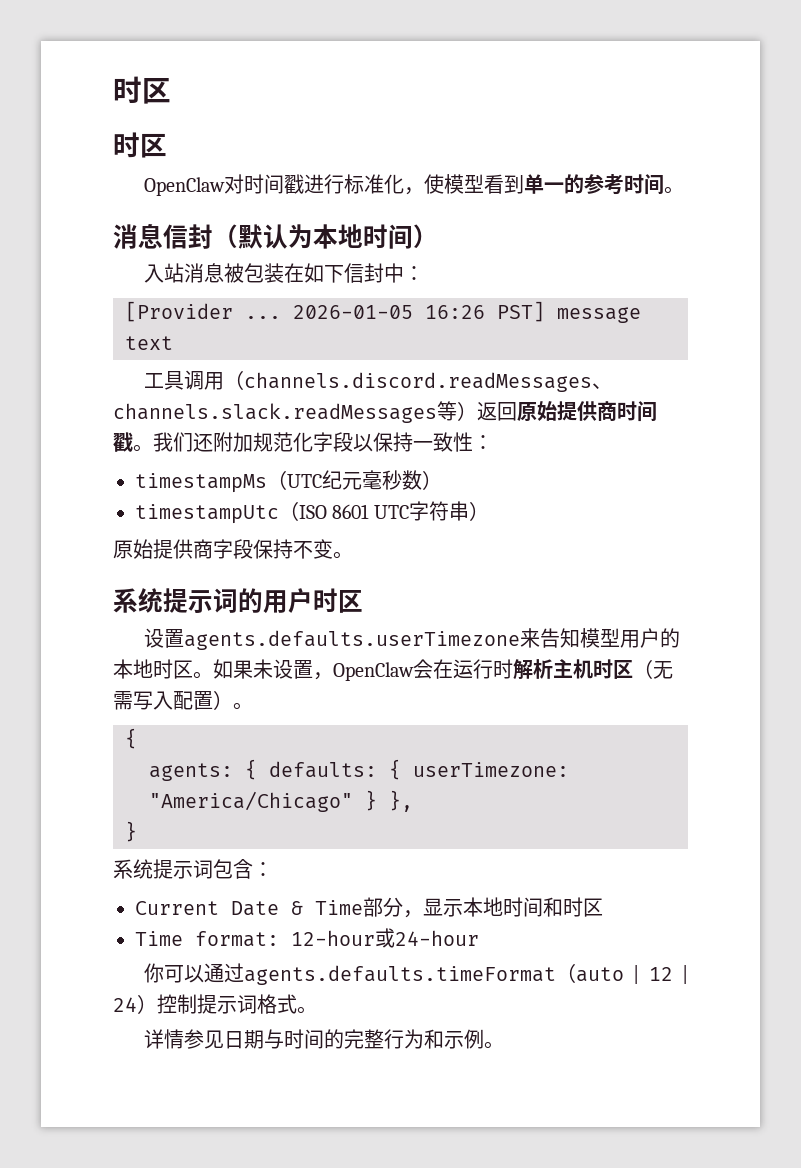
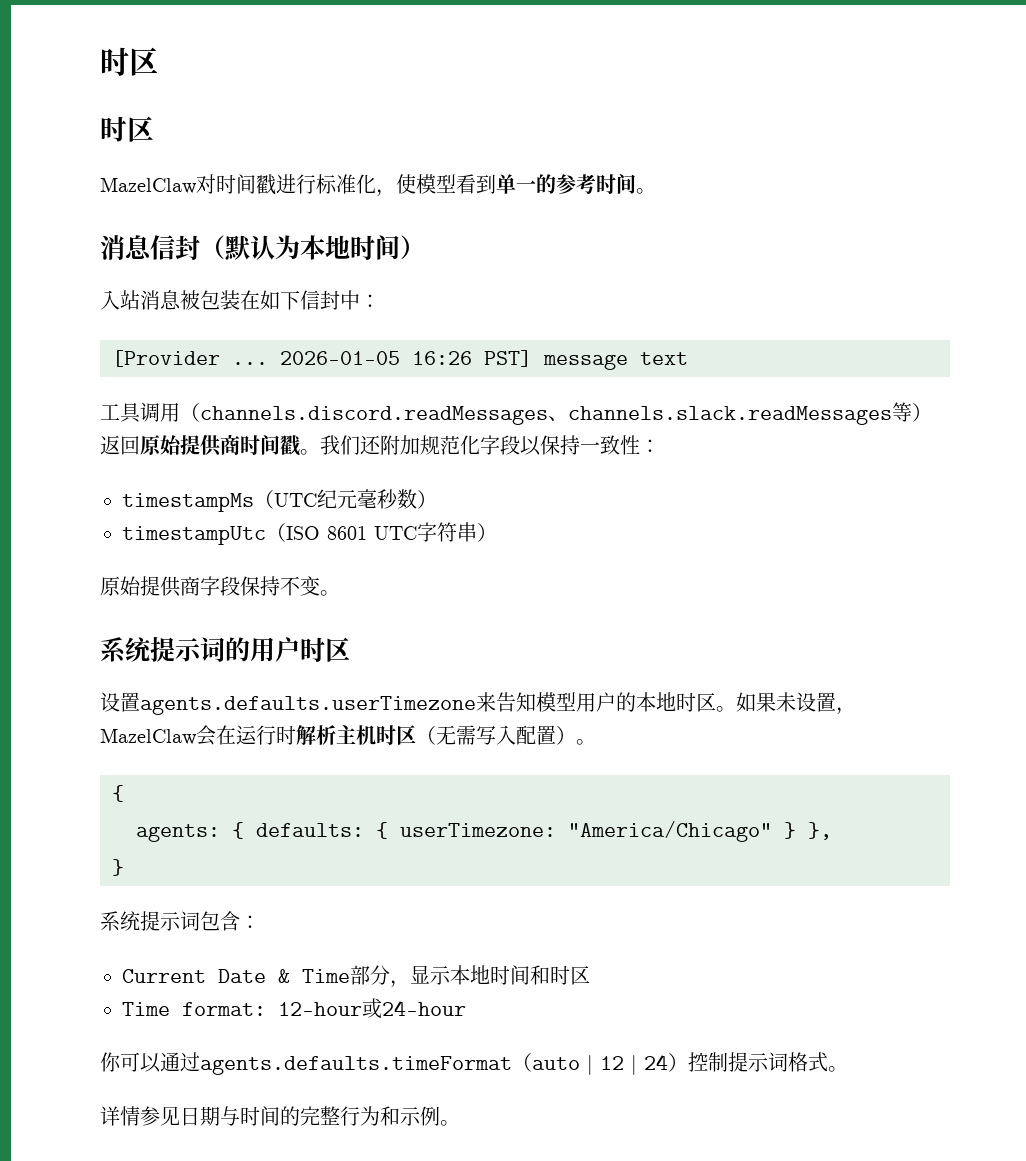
[144,177,226,196] OpenClaw -> [100,177,197,194] MazelClaw
[333,662,414,681] OpenClaw -> [100,728,197,745] MazelClaw

